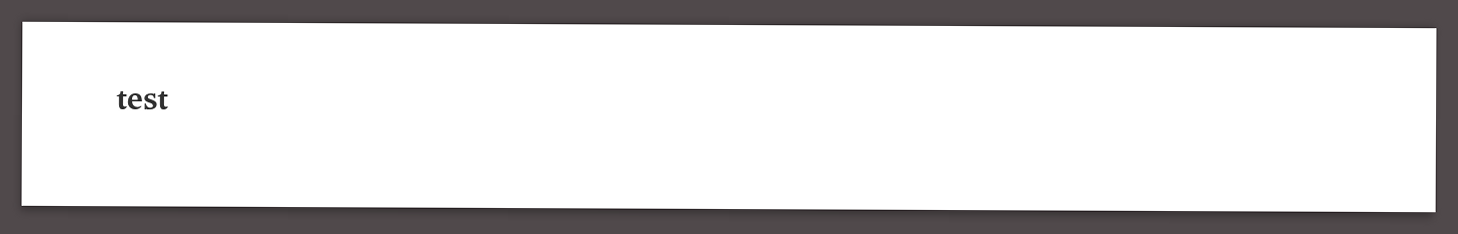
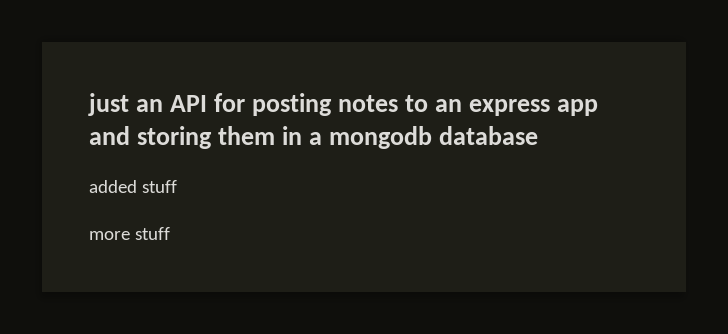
[116,91,169,111] test -> [88,93,599,116] [89,126,539,149] [89,180,177,193] [89,227,170,240] just an API for posting notes to an express app and storing them in a mongodb database // added stuff // more stuff

